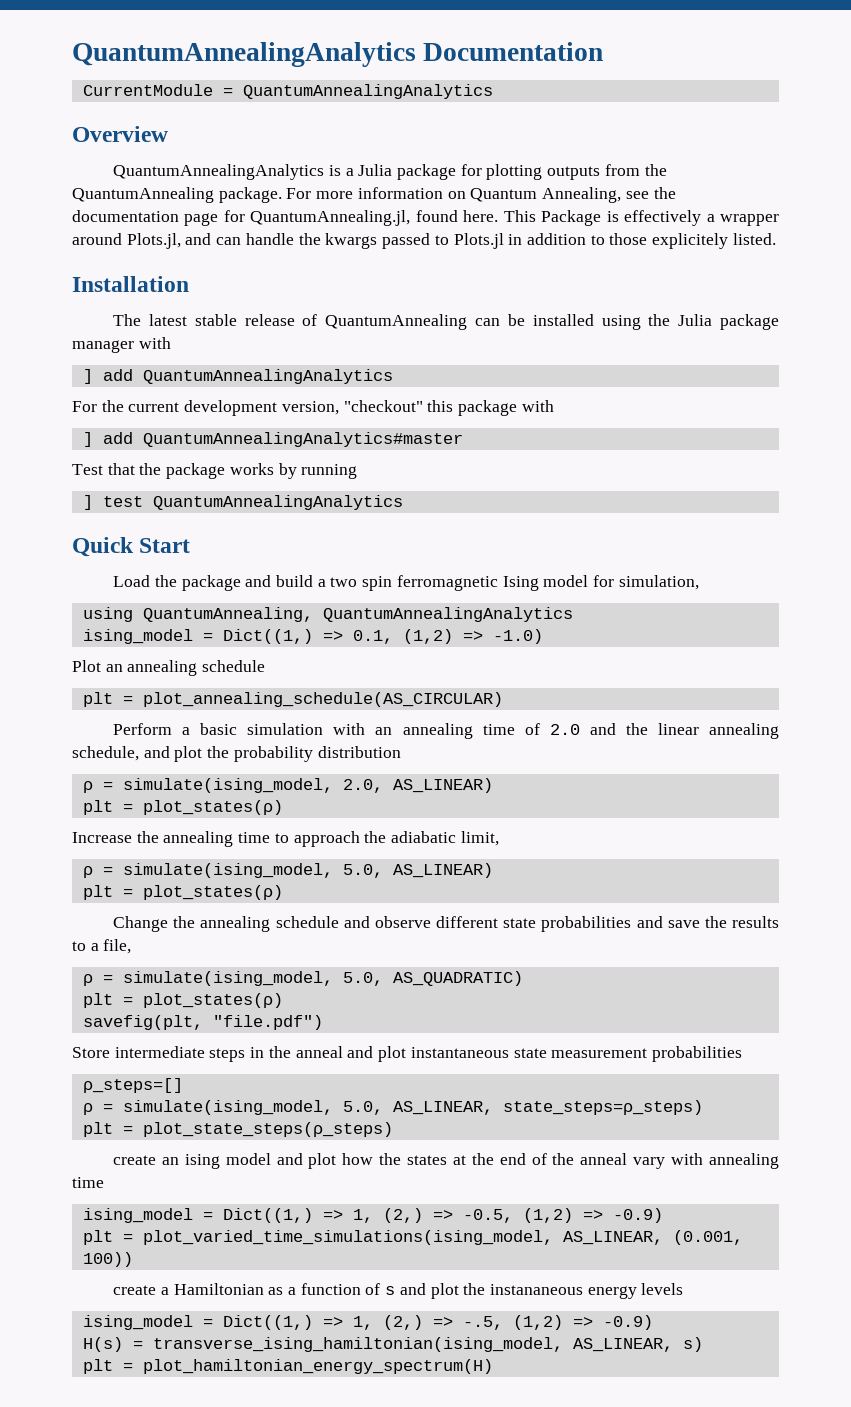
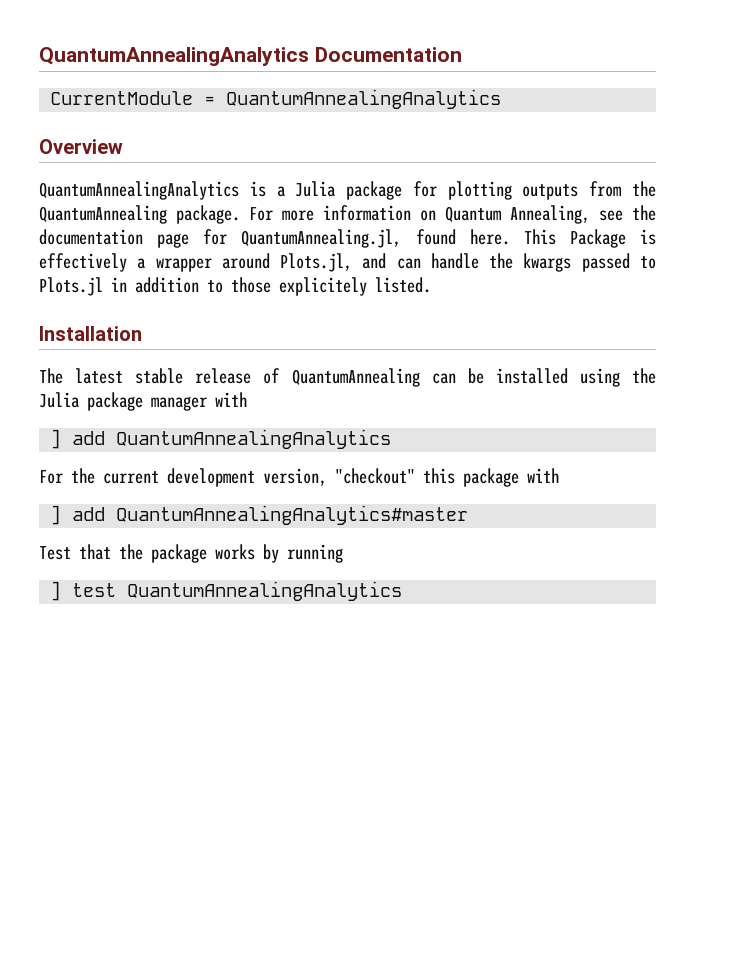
[72,537,191,557] [113,575,699,591] [82,607,573,622] [82,629,543,644] [72,660,266,676] [82,692,503,707] [113,723,779,739] [72,746,401,762] [82,778,493,793] [82,800,283,815] [72,831,499,847] [82,863,493,878] [82,885,283,900] [113,916,779,932] [72,939,132,954] [82,971,523,986] [82,993,283,1008] [82,1015,323,1030] [72,1046,742,1062] [82,1078,183,1093] [82,1100,703,1115] [82,1122,393,1137] [113,1153,779,1169] [72,1177,104,1188] [82,1208,663,1223] [82,1230,743,1245] [82,1252,133,1267] [113,1283,684,1299] [82,1315,653,1330] [82,1337,703,1352] [82,1359,493,1374] // Quick Start // Load the package and build a two spin ferromagnetic Ising model for simulation, // using QuantumAnnealing, QuantumAnnealingAnalytics // ising_model = Dict((1,) => 0.1, (1,2) => -1.0) // Plot an annealing schedule // plt = plot_annealing_schedule(AS_CIRCULAR) // Perform a basic simulation with an annealing time of 2.0 and the linear annealing schedule, and plot the probability distribution // ρ = simulate(ising_model, 2.0, AS_LINEAR) // plt = plot_states(ρ) // Increase the annealing time to approach the adiabatic limit, // ρ = simulate(ising_model, 5.0, AS_LINEAR) // plt = plot_states(ρ) // Change the annealing schedule and observe different state probabilities and save the results to a file, // ρ = simulate(ising_model, 5.0, AS_QUADRATIC) // plt = plot_states(ρ) // savefig(plt, "file.pdf") // Store intermediate steps in the anneal and plot instantaneous state measurement probabilities // ρ_steps=[] // ρ = simulate(ising_model, 5.0, AS_LINEAR, state_steps=ρ_steps) // plt = plot_state_steps(ρ_steps) // create an ising model and plot how the states at the end of the anneal vary with annealing time // ising_model = Dict((1,) => 1, (2,) => -0.5, (1,2) => -0.9) // plt = plot_varied_time_simulations(ising_model, AS_LINEAR, (0.001, 100)) // create a Hamiltonian as a function of s and plot the instananeous energy levels // ising_model = Dict((1,) => 1, (2,) => -.5, (1,2) => -0.9) // H(s) = transverse_ising_hamiltonian(ising_model, AS_LINEAR, s) // plt = plot_hamiltonian_energy_spectrum(H) -> (403, 591) none

